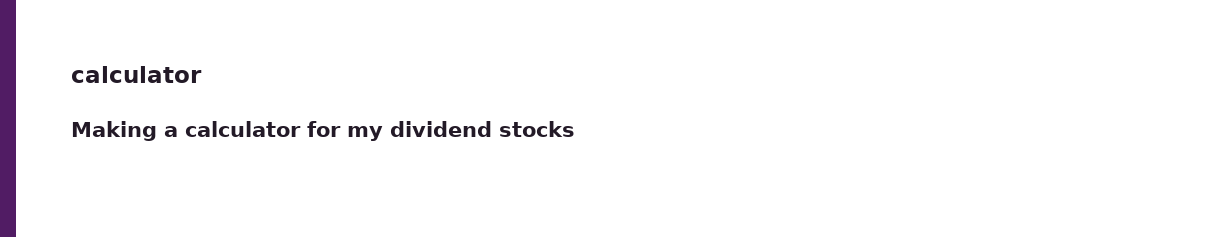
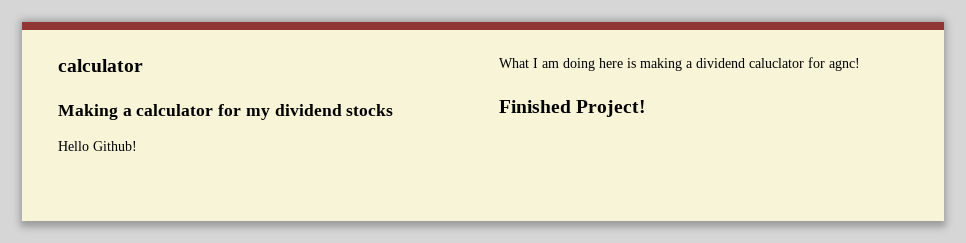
(575, 129) none -> [58,141,137,151] [499,57,860,71] [499,100,647,117] // Hello Github! // What I am doing here is making a dividend caluclator for agnc! // Finished Project!

